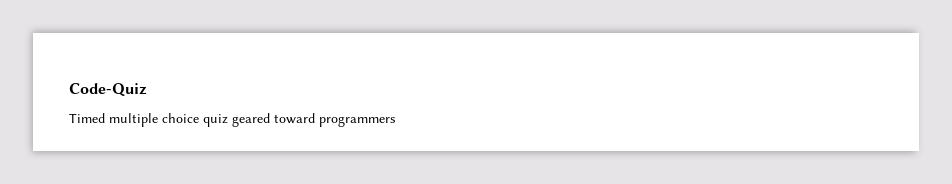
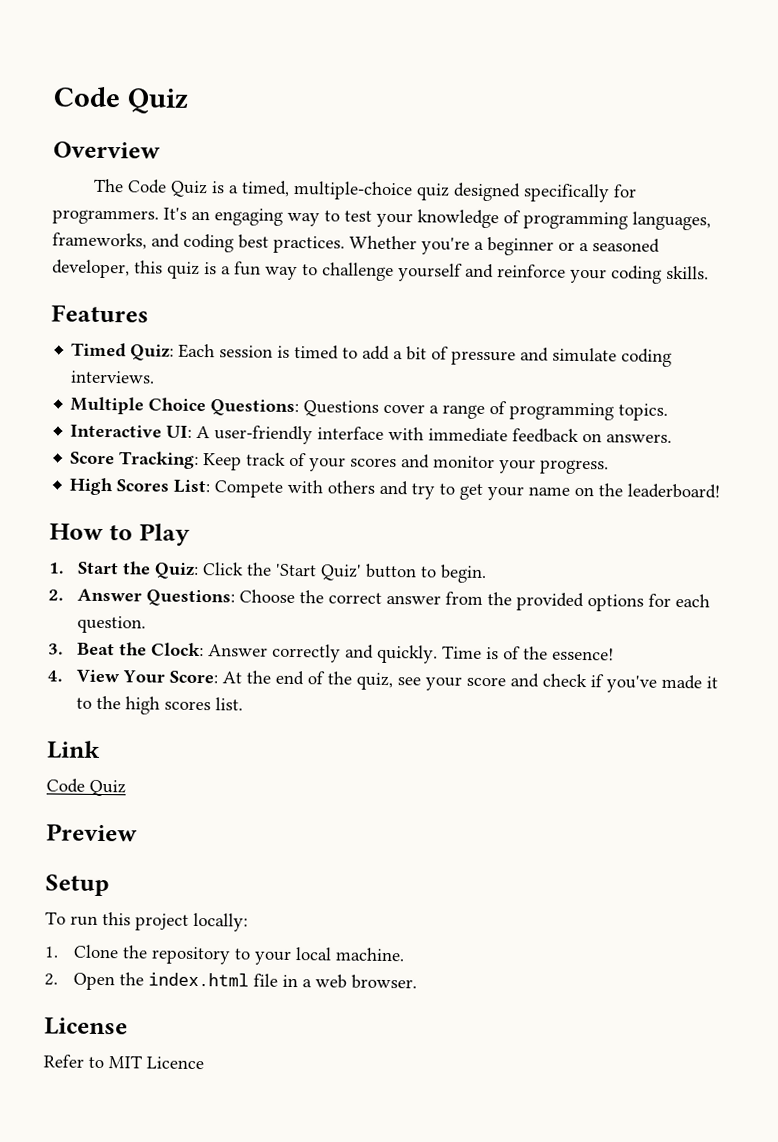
[69,83,147,97] [69,113,396,127] Code-Quiz // Timed multiple choice quiz geared toward programmers -> [53,86,189,114] [53,141,161,159] [93,178,638,203] [52,207,711,231] [52,232,660,256] [52,259,709,284] [51,304,149,323] [71,342,673,367] [70,370,156,384] [70,396,669,421] [70,424,673,445] [70,451,610,475] [69,477,721,501] [49,523,190,546] [48,561,488,584] [48,588,711,612] [77,615,147,634] [48,642,615,664] [47,669,719,693] [76,695,244,715] [47,740,101,759] [46,778,126,797] [46,823,138,842] [45,874,110,897] [45,911,248,932] [44,944,406,966] [44,972,418,991] [44,1017,128,1036] [43,1054,204,1070] Code Quiz // Overview // The Code Quiz is a timed, multiple-choice quiz designed specifically for programmers. It's an engaging way to test your knowledge of programming languages, frameworks, and coding best practices. Whether you're a beginner or a seasoned developer, this quiz is a fun way to challenge yourself and reinforce your coding skills. // Features // Timed Quiz: Each session is timed to add a bit of pressure and simulate coding interviews. // Multiple Choice Questions: Questions cover a range of programming topics. // Interactive UI: A user-friendly interface with immediate feedback on answers. // Score Tracking: Keep track of your scores and monitor your progress. // High Scores List: Compete with others and try to get your name on the leaderboard! // How to Play // 1. Start the Quiz: Click the 'Start Quiz' button to begin. // 2. Answer Questions: Choose the correct answer from the provided options for each question. // 3. Beat the Clock: Answer correctly and quickly. Time is of the essence! // 4. View Your Score: At the end of the quiz, see your score and check if you've made it to the high scores list. // Link // Code Quiz // Preview // Setup // To run this project locally: // 1. Clone the repository to your local machine. // 2. Open the index.html file in a web browser. // License // Refer to MIT Licence

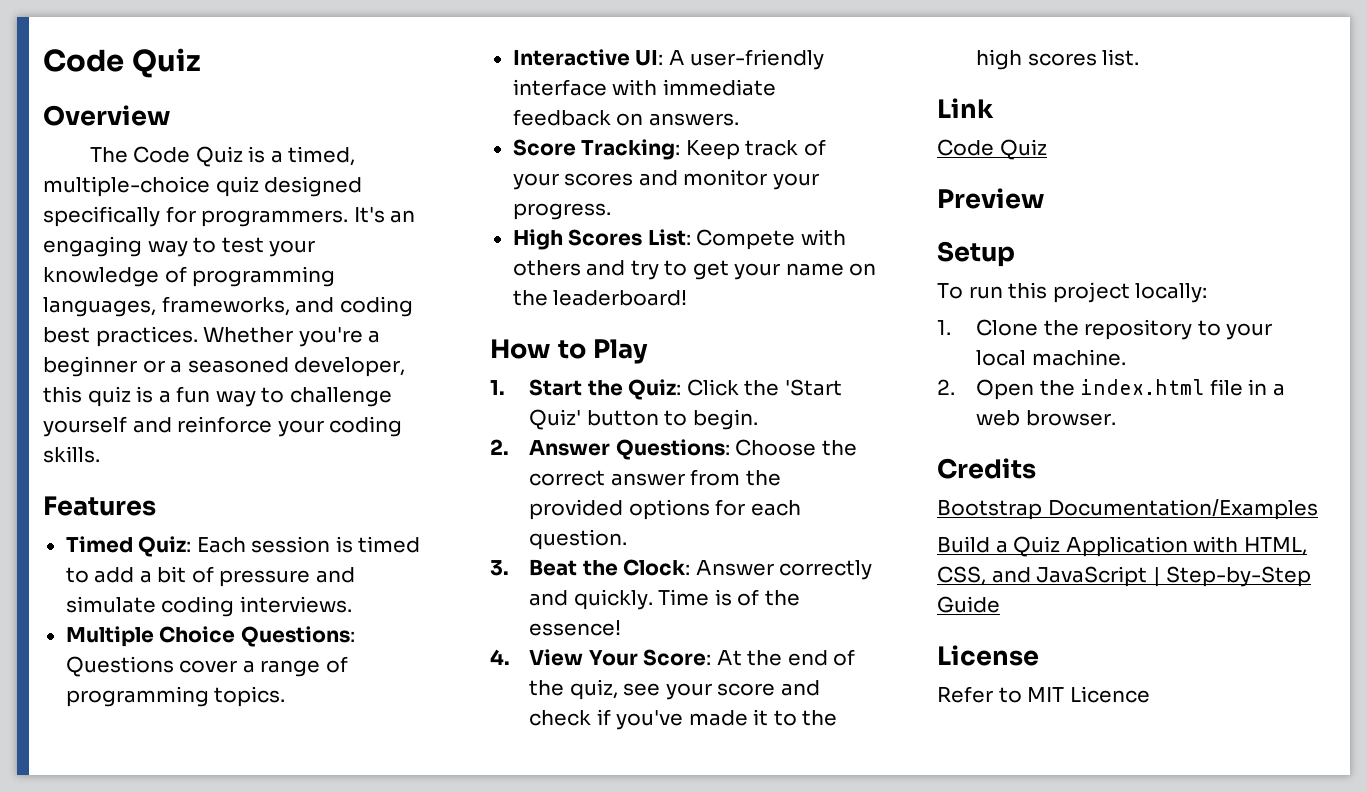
(418, 982) none -> [937,458,1036,479] [937,499,1318,520] [937,536,1307,557] [937,566,1312,587] [937,596,1000,613] // Credits // Bootstrap Documentation/Examples // Build a Quiz Application with HTML, CSS, and JavaScript | Step-by-Step Guide

